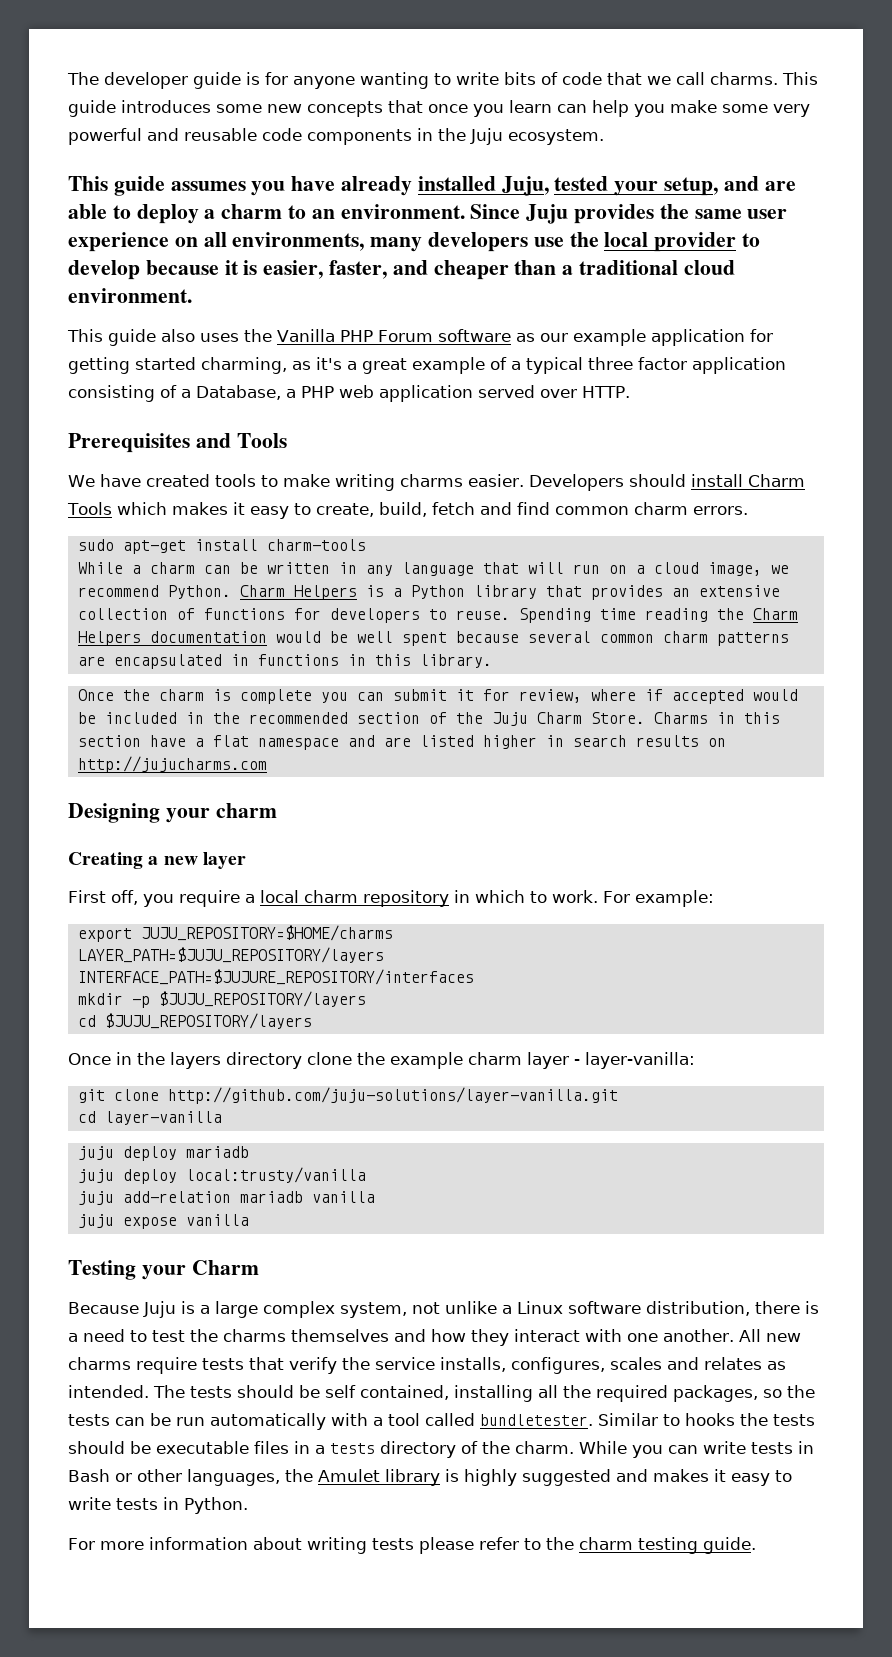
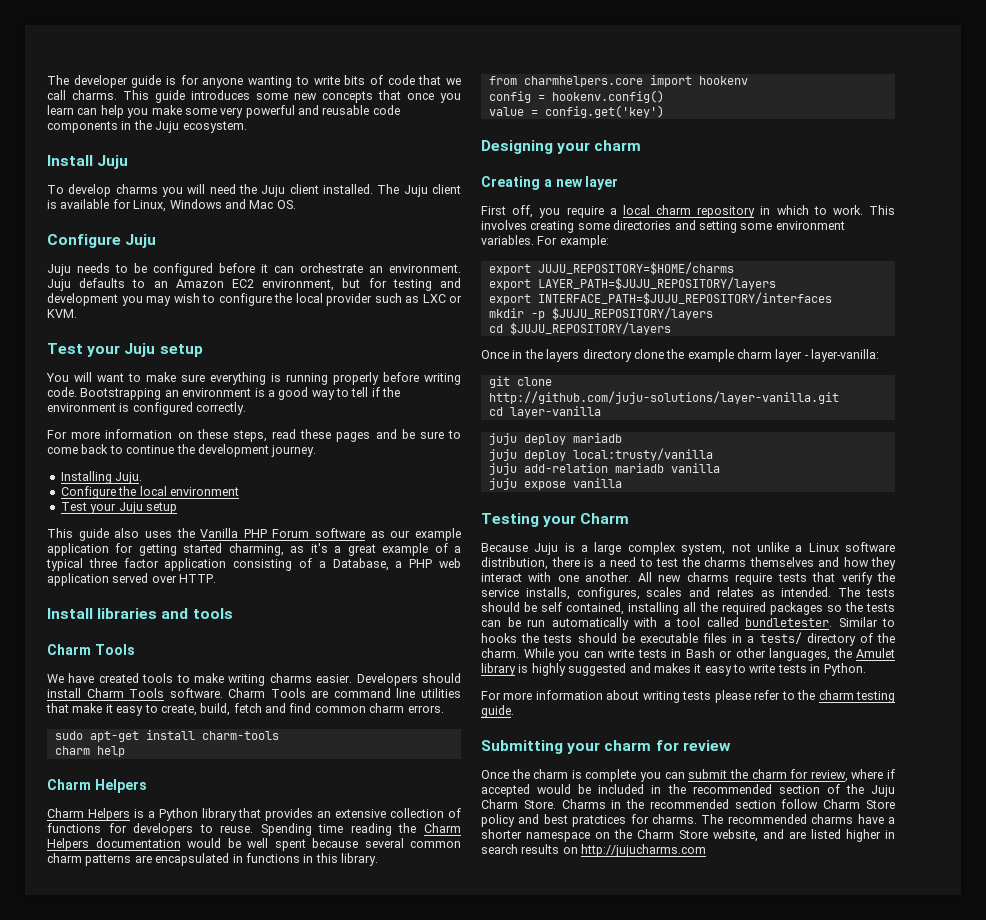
[68,176,796,196] [68,204,788,224] [68,232,761,252] [68,260,735,280] [68,288,192,303] This guide assumes you have already installed Juju, tested your setup, and are able to deploy a charm to an environment. Since Juju provides the same user experience on all environments, many developers use the local provider to develop because it is easier, faster, and cheaper than a traditional cloud environment. -> [47,155,129,169] [47,184,461,197] [47,199,296,212] [47,234,157,248] [47,263,461,276] [47,278,461,291] [47,293,462,306] [47,309,77,318] [47,343,203,357] [46,372,461,385] [47,387,401,400] [47,402,247,415] [47,429,462,442] [47,444,317,457] [60,471,143,484] [60,486,239,499] [60,502,177,514] Install Juju // To develop charms you will need the Juju client installed. The Juju client is available for Linux, Windows and Mac OS. // Configure Juju // Juju needs to be configured before it can orchestrate an environment. Juju defaults to an Amazon EC2 environment, but for testing and development you may wish to configure the local provider such as LXC or KVM. // Test your Juju setup // You will want to make sure everything is running properly before writing code. Bootstrapping an environment is a good way to tell if the environment is configured correctly. // For more information on these steps, read these pages and be sure to come back to continue the development journey. // Installing Juju. // Configure the local environment // Test your Juju setup
[68,433,231,453] Prerequisites and -> [47,608,233,619] [47,644,91,655] Install libraries and tools // Charm
[116,502,228,515] which makes -> [169,688,461,698] [46,703,103,713] software. Charm Tools are command line utilities that make
[77,562,789,576] [77,585,231,599] While a charm can be written in any language that will run on a cloud image, we recommend Python. -> [54,746,125,757] [47,779,147,793] charm help // Charm Helpers //
[77,689,798,704] [77,712,780,726] [77,735,726,750] [77,756,267,773] Once the charm is complete you can submit it for review, where if accepted would be included in the recommended section of the Juju Charm Store. Charms in this section have a flat namespace and are listed higher in search results on http://jujucharms.com -> [488,75,748,87] [488,90,664,103] [488,105,664,118] from charmhelpers.core import hookenv // config = hookenv.config() // value = config.get('key')
(598, 896) none -> [869,205,895,215] [481,220,845,233] [481,235,534,245] This involves creating some directories and setting some environment variables.
(393, 933) none -> [488,279,531,290] export
[77,969,474,985] INTERFACE_PATH=$JUJURE_REPOSITORY/interfaces -> [488,292,832,305] export INTERFACE_PATH=$JUJU_REPOSITORY/interfaces
[673,1385,758,1402] packages, -> [769,602,823,615] packages
[330,1443,375,1454] tests -> [759,632,802,644] tests/
(756, 1545) none -> [481,740,731,754] [481,769,896,782] [481,784,895,797] [481,799,895,809] [481,814,895,827] [481,829,895,842] [481,844,707,857] // Submitting your charm for review // Once the charm is complete you can submit the charm for review, where if accepted would be included in the recommended section of the Juju Charm Store. Charms in the recommended section follow Charm Store policy and best pratctices for charms. The recommended charms have a shorter namespace on the Charm Store website, and are listed higher in search results on http://jujucharms.com

